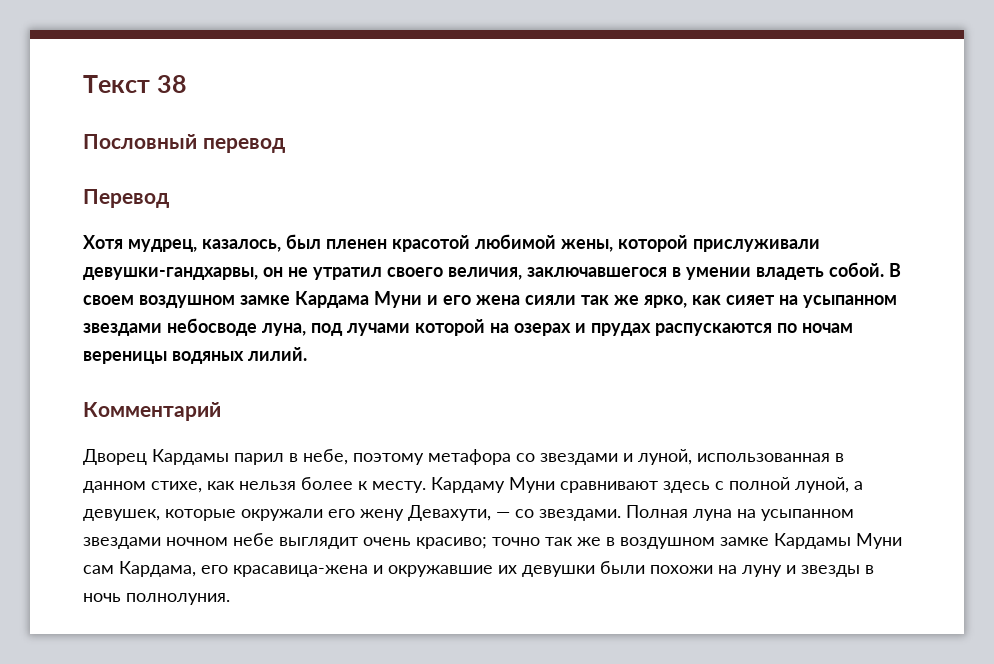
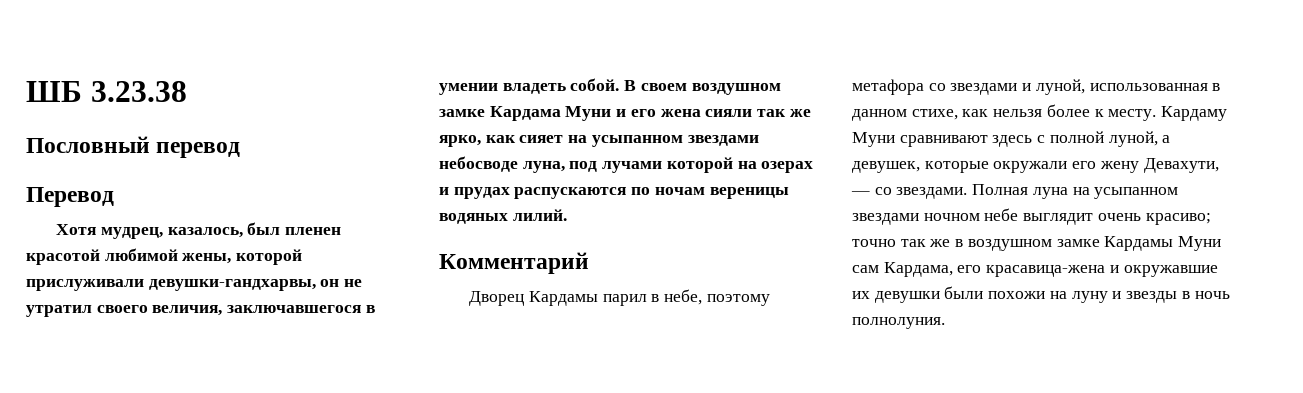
[83,75,187,93] Текст 38 -> [26,81,187,102] ШБ 3.23.38

